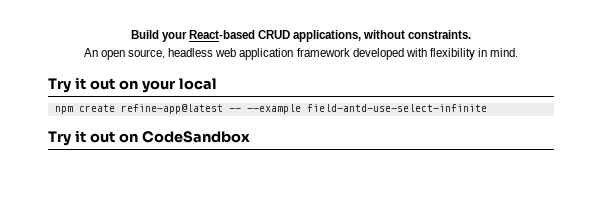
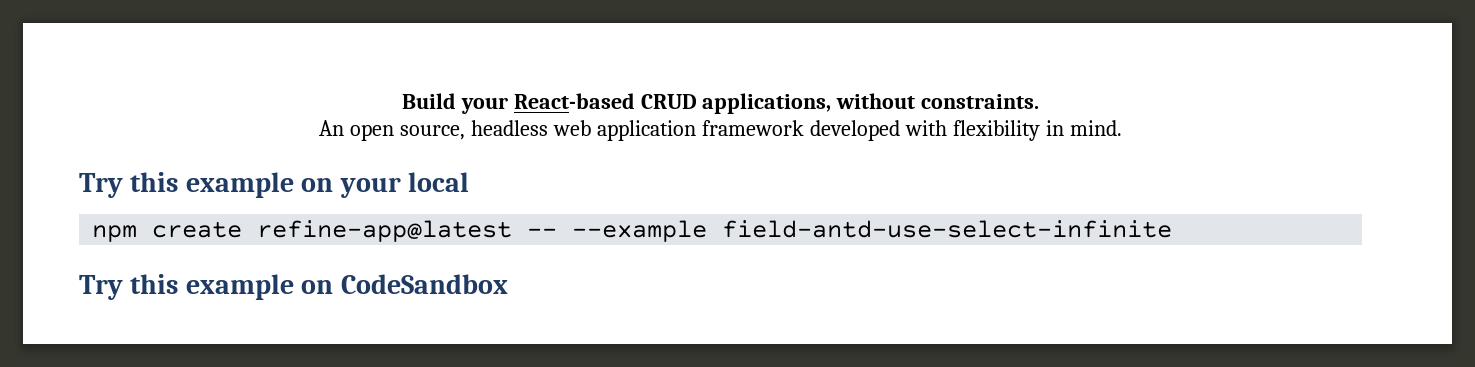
[74,77,115,90] it out -> [130,172,294,198] this example
[74,130,115,143] it out -> [130,274,294,300] this example

